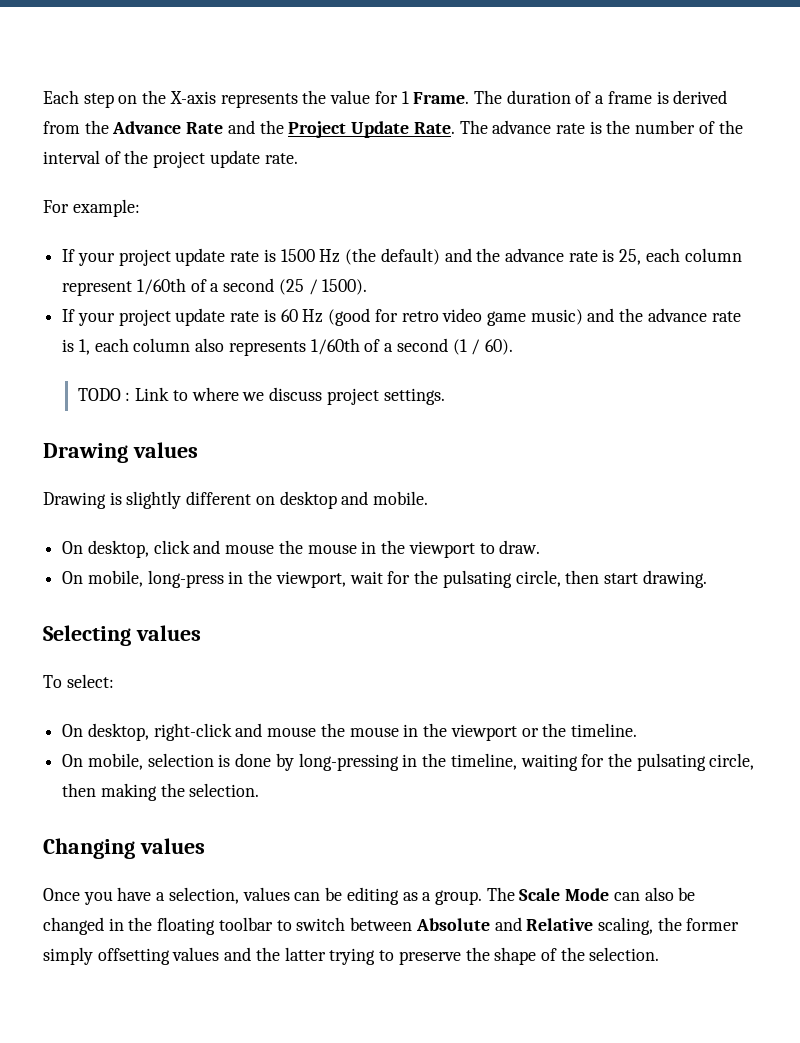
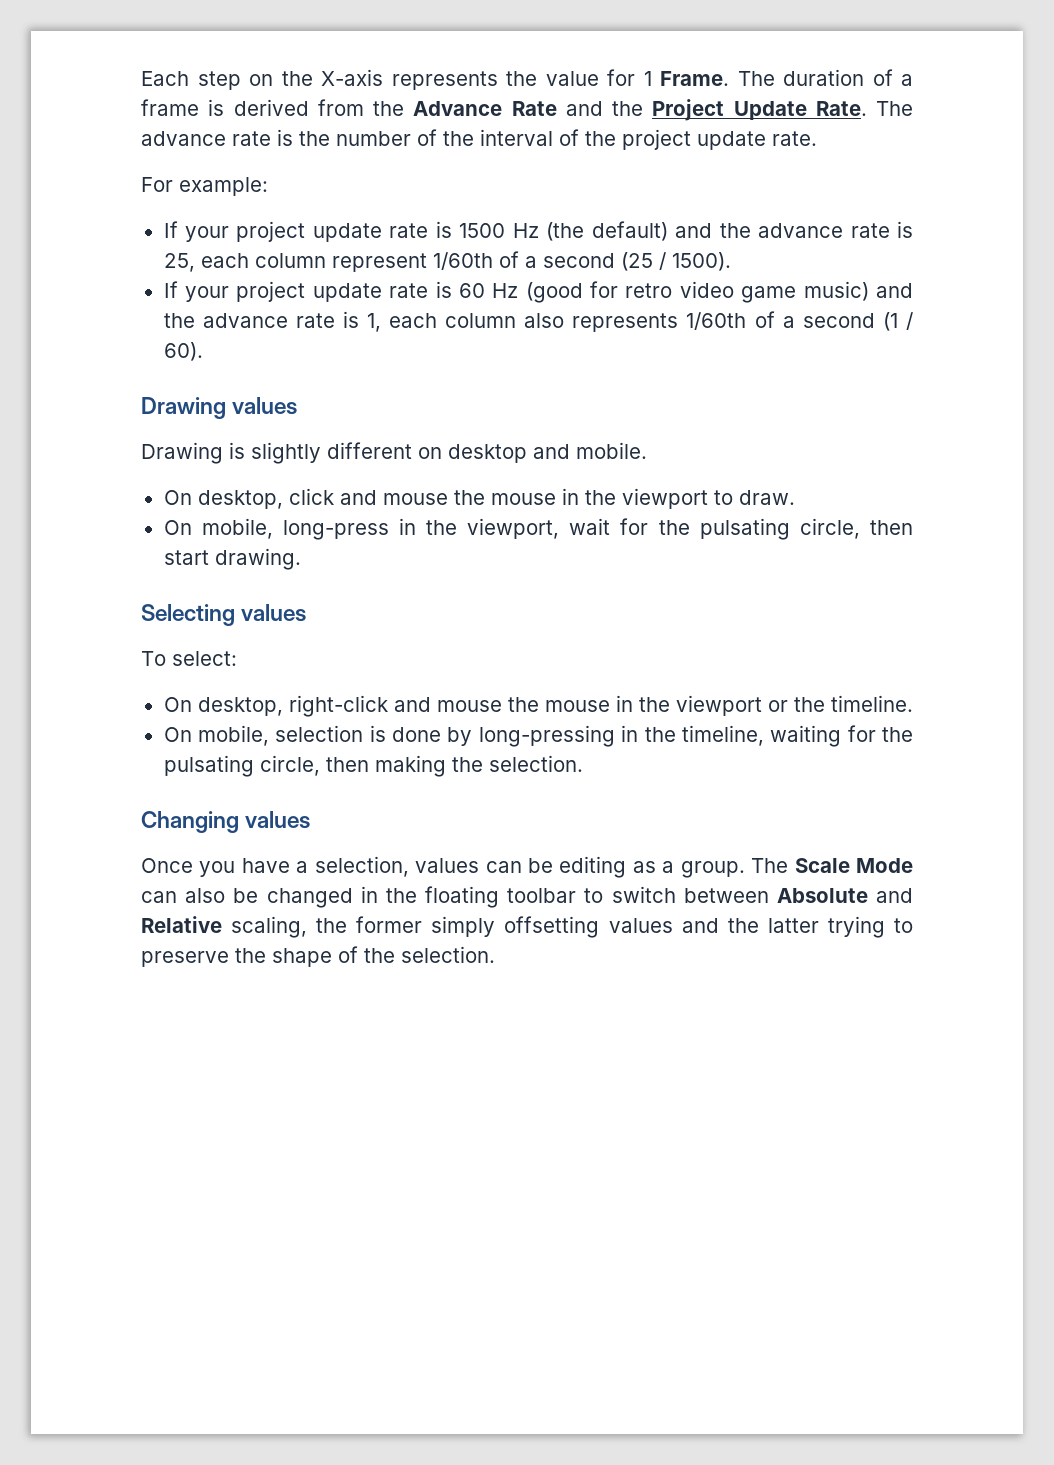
[77,387,445,405] // TODO : Link to where we discuss project settings. -> (203, 351) none

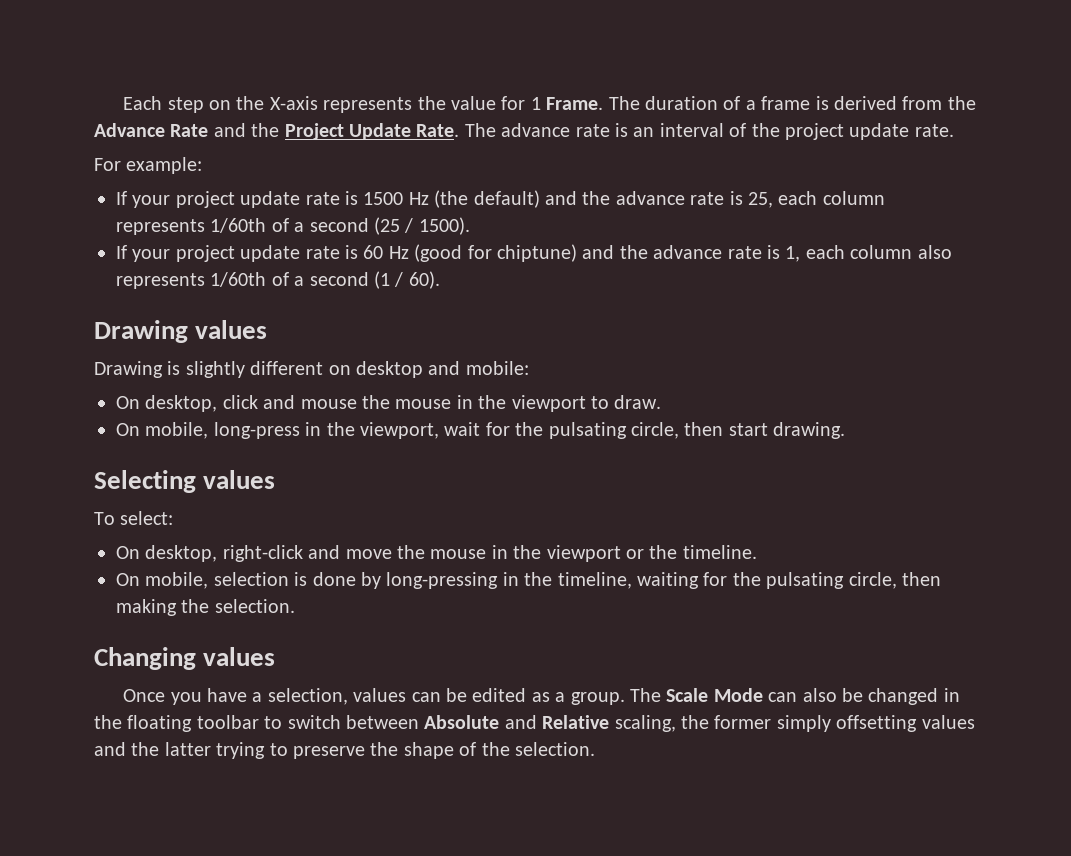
[299,129,474,146] the number of the -> [633,127,655,137] an
[331,253,427,272] represent -> [116,219,205,235] represents
[625,281,869,303] retro video game music) -> [496,244,577,262] chiptune)
[576,442,647,459] mobile. -> [465,361,529,375] mobile:
[436,700,502,712] mouse -> [345,549,392,559] move
[559,856,627,878] editing -> [472,688,527,702] edited

